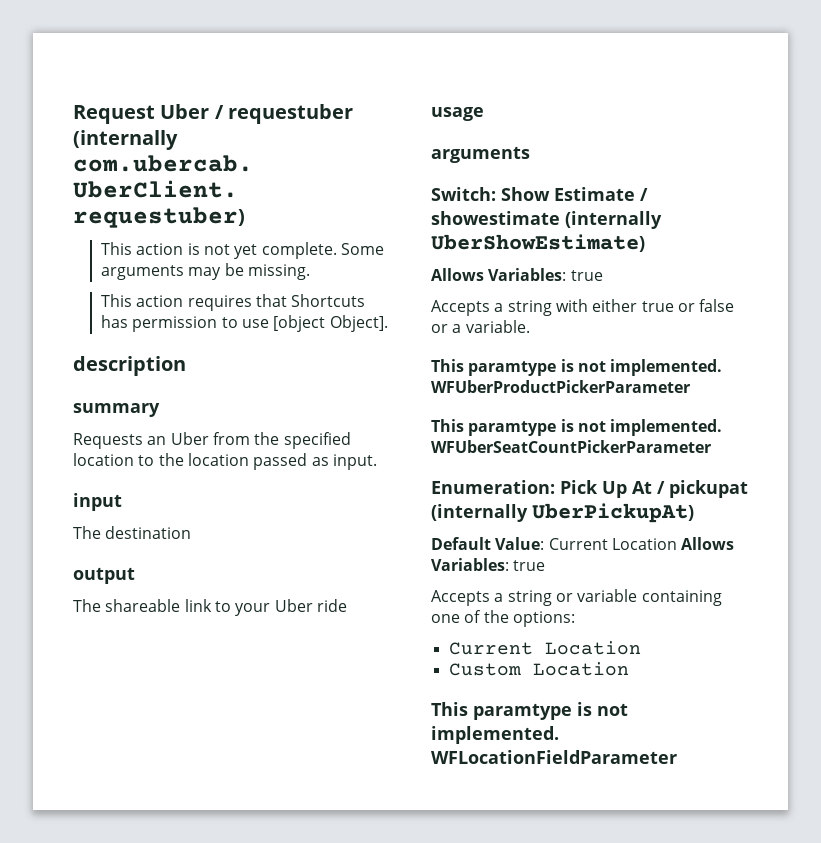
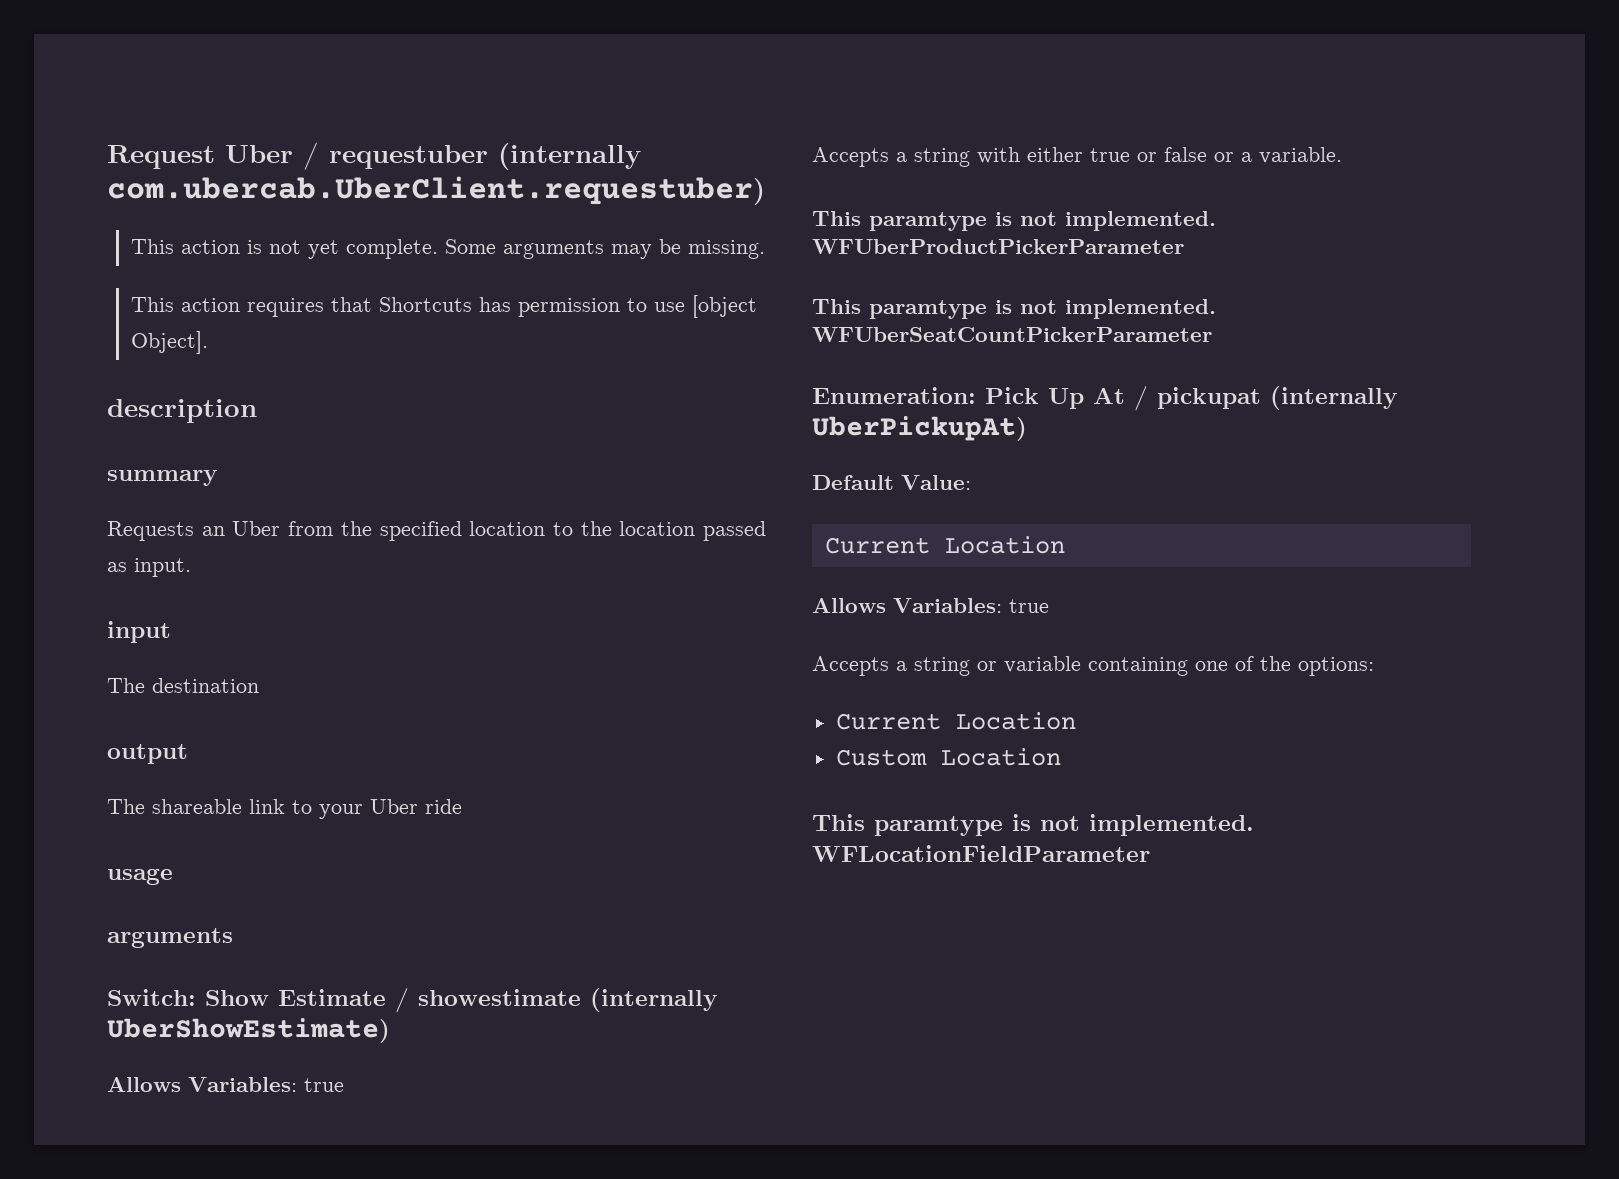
[548,538,677,550] Current Location -> [824,536,1065,554] // Current Location //

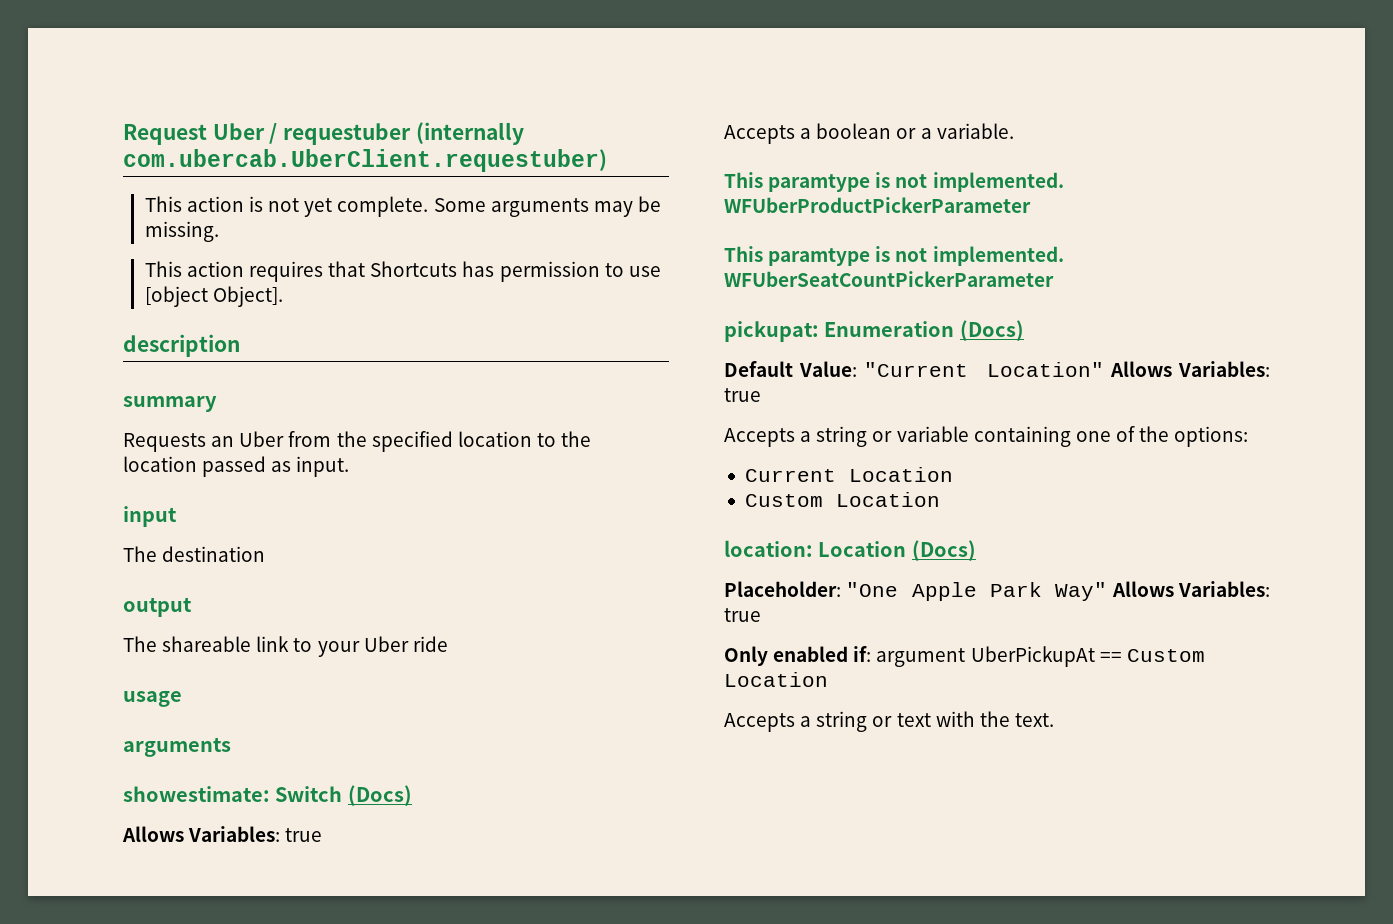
[107,988,718,1013] [107,1018,390,1043] [107,1077,344,1092] [812,147,1207,167] Switch: Show Estimate / showestimate (internally UberShowEstimate) // Allows Variables: true // Accepts a string with either true or false -> [123,785,412,806] [122,826,323,842] [724,123,892,144] showestimate: Switch (Docs) // Allows Variables: true // Accepts a boolean
[812,386,1398,411] [812,416,1027,441] Enumeration: Pick Up At / pickupat (internally UberPickupAt) -> [724,320,1024,342] pickupat: Enumeration (Docs)
[824,536,1065,554] // Current Location // -> [864,362,1104,377] "Current Location"
[812,814,1254,836] [812,845,1150,862] This paramtype is not implemented. WFLocationFieldParameter -> [724,540,976,561] [724,581,1270,601] [724,608,761,622] [724,646,1205,667] [724,672,828,687] [724,711,1054,732] location: Location (Docs) // Placeholder: "One Apple Park Way" Allows Variables: true // Only enabled if: argument UberPickupAt == Custom Location // Accepts a string or text with the text.

